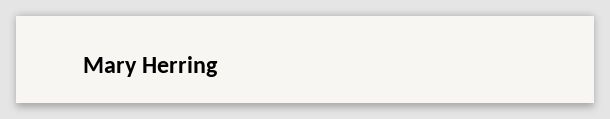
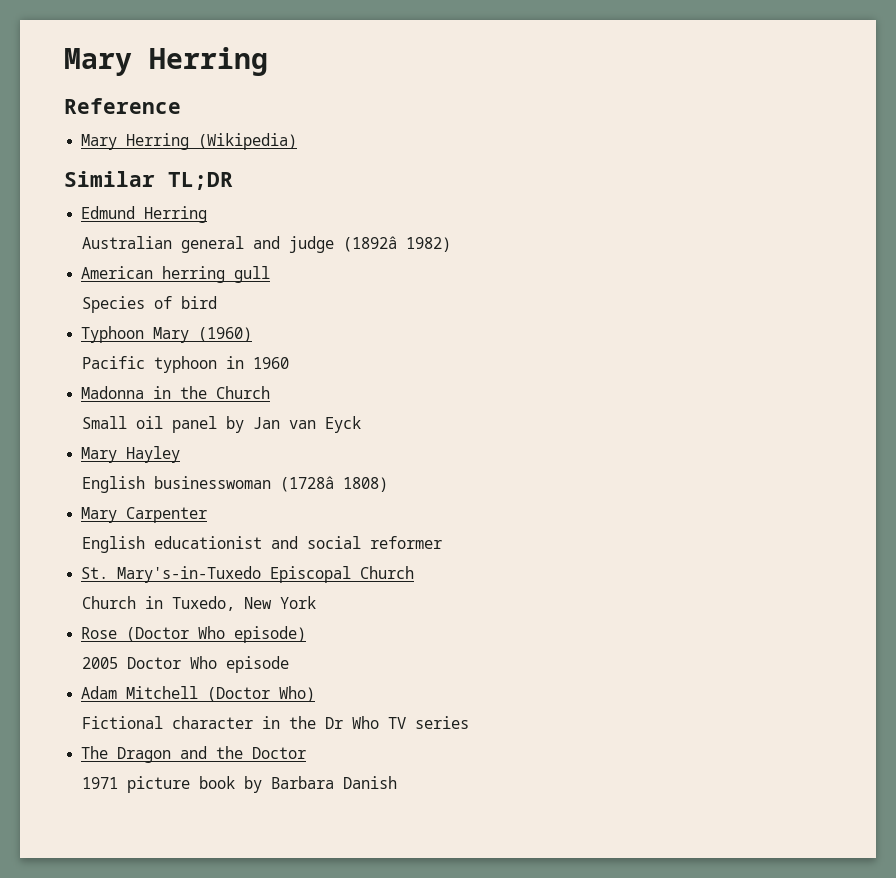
[83,56,219,77] Mary Herring -> [64,47,268,76] [64,98,181,114] [81,133,298,150] [64,171,233,190] [81,206,208,223] [81,236,451,253] [81,266,271,283] [81,296,217,313] [81,326,253,343] [81,356,289,373] [81,386,271,399] [81,416,361,433] [81,446,181,463] [81,476,388,493] [81,507,208,523] [81,536,442,553] [81,566,415,583] [81,596,316,611] [81,626,307,643] [81,656,289,673] [81,686,316,702] [81,716,469,729] [81,746,307,763] [81,776,397,793] Mary Herring // Reference // Mary Herring (Wikipedia) // Similar TL;DR // Edmund Herring // Australian general and judge (1892â 1982) // American herring gull // Species of bird // Typhoon Mary (1960) // Pacific typhoon in 1960 // Madonna in the Church // Small oil panel by Jan van Eyck // Mary Hayley // English businesswoman (1728â 1808) // Mary Carpenter // English educationist and social reformer // St. Mary's-in-Tuxedo Episcopal Church // Church in Tuxedo, New York // Rose (Doctor Who episode) // 2005 Doctor Who episode // Adam Mitchell (Doctor Who) // Fictional character in the Dr Who TV series // The Dragon and the Doctor // 1971 picture book by Barbara Danish

